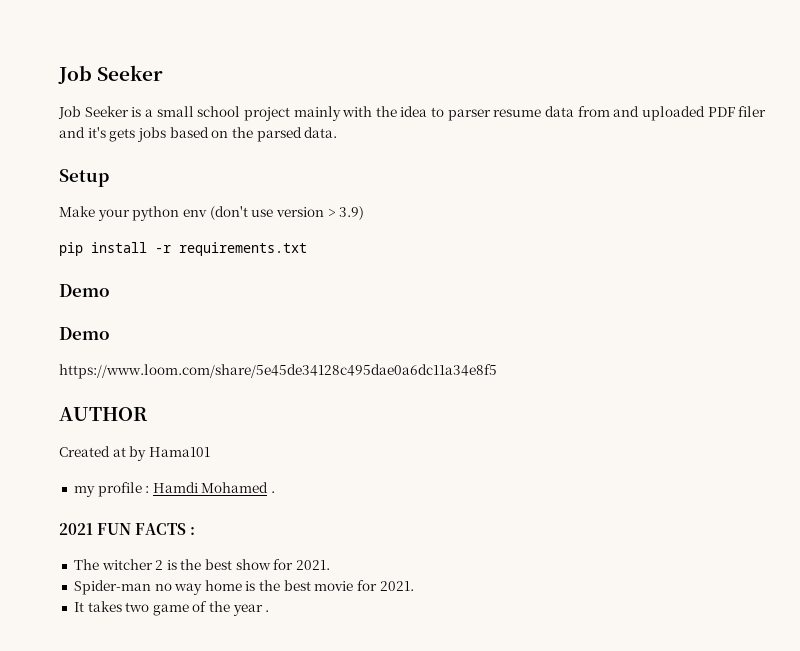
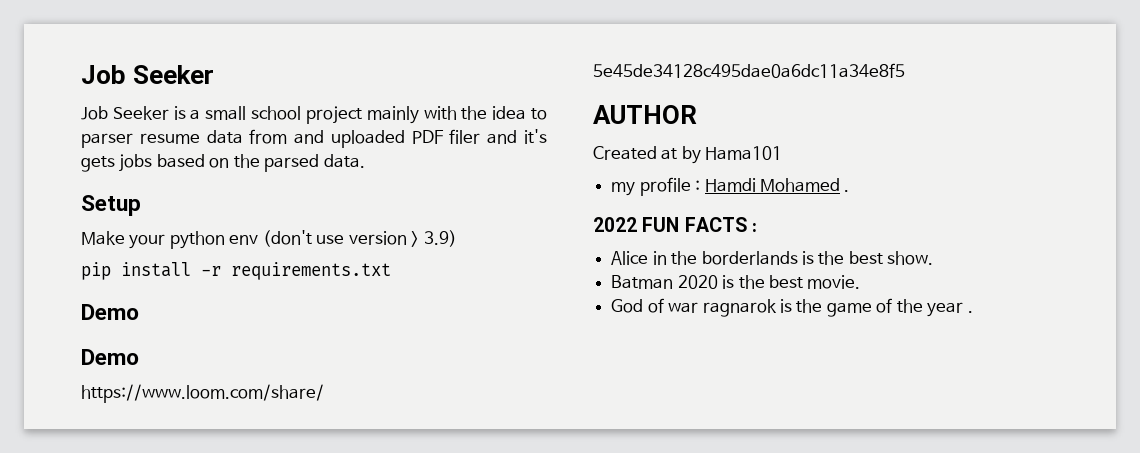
[59,523,93,535] 2021 -> [593,217,637,232] 2022
[73,559,331,570] [73,580,414,595] [73,601,150,612] The witcher 2 is the best show for 2021. // Spider-man no way home is the best movie for 2021. // It takes two -> [611,251,934,265] [611,275,861,289] [611,298,823,317] Alice in the borderlands is the best show. // Batman 2020 is the best movie. // God of war ragnarok is the

